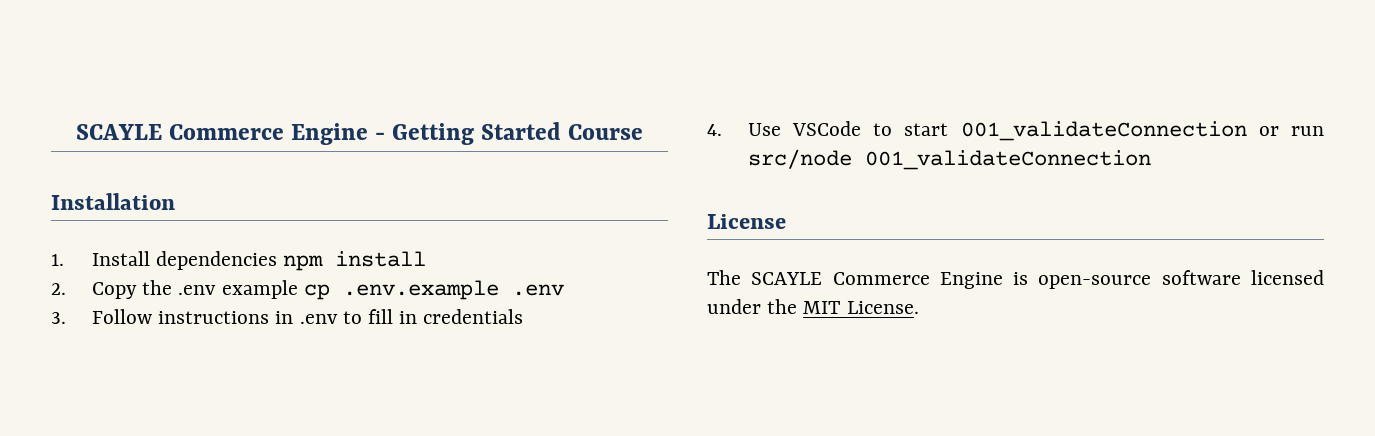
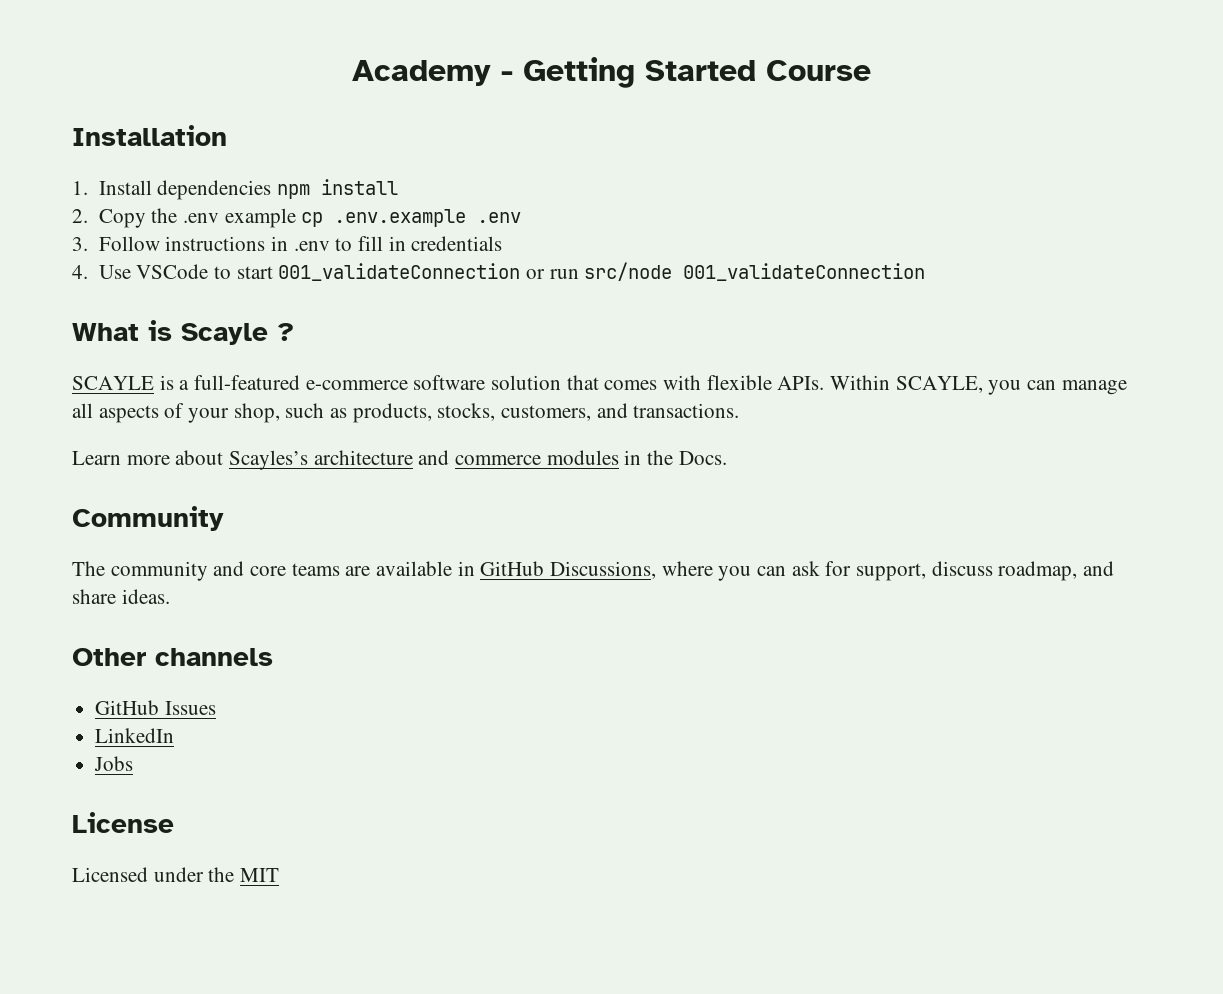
[75,123,368,145] SCAYLE Commerce Engine -> [352,60,491,86] Academy
[707,214,786,229] [707,270,1324,289] License // The SCAYLE Commerce Engine is open-source software licensed -> [72,320,294,345] [72,375,1127,395] [72,403,740,423] [72,450,727,470] [72,506,224,531] [72,561,1115,581] [72,589,170,604] [72,648,273,666] [95,700,216,715] [95,728,175,743] [94,756,134,771] [72,812,174,833] [72,867,148,882] What is Scayle ? // SCAYLE is a full-featured e-commerce software solution that comes with flexible APIs. Within SCAYLE, you can manage all aspects of your shop, such as products, stocks, customers, and transactions. // Learn more about Scayles’s architecture and commerce modules in the Docs. // Community // The community and core teams are available in GitHub Discussions, where you can ask for support, discuss roadmap, and share ideas. // Other channels // GitHub Issues // LinkedIn // Jobs // License // Licensed
[846,301,919,314] License. -> (280, 875) none

